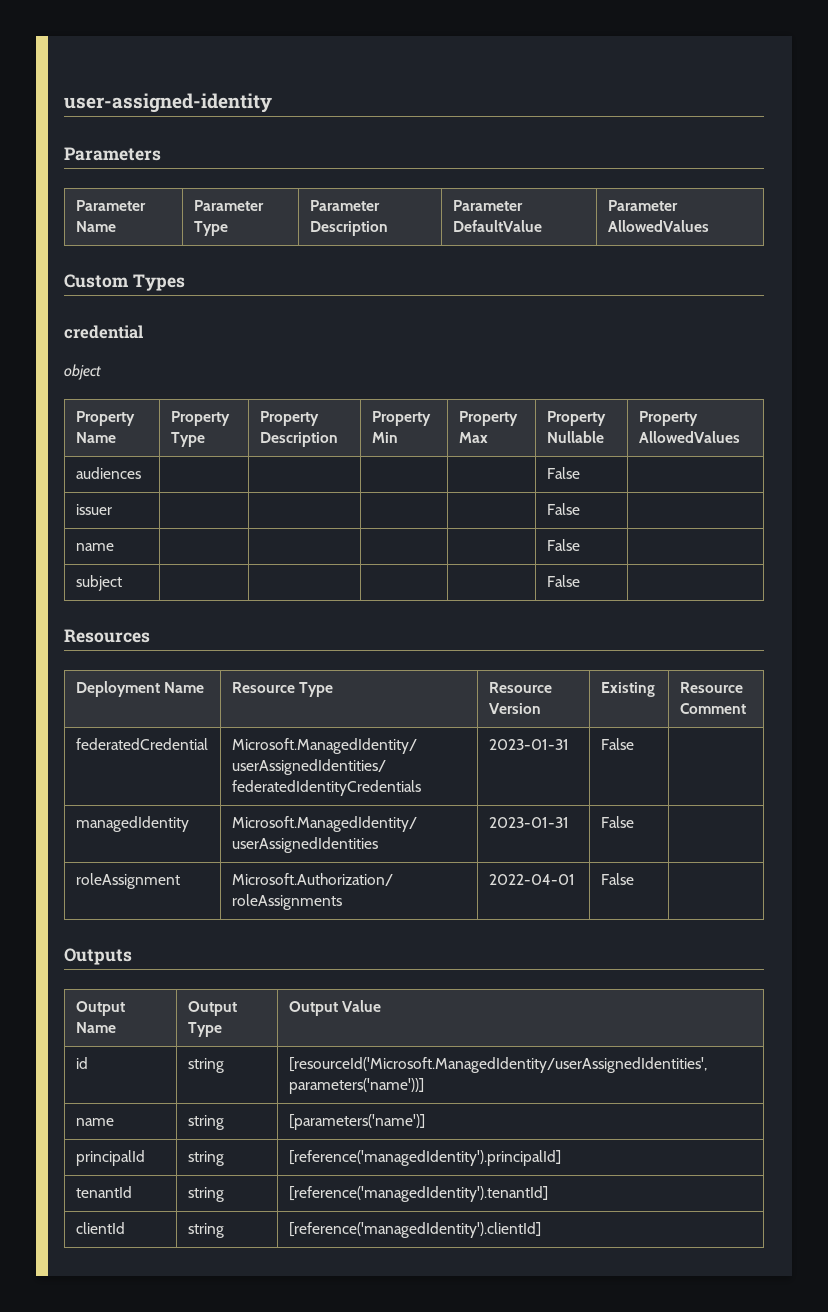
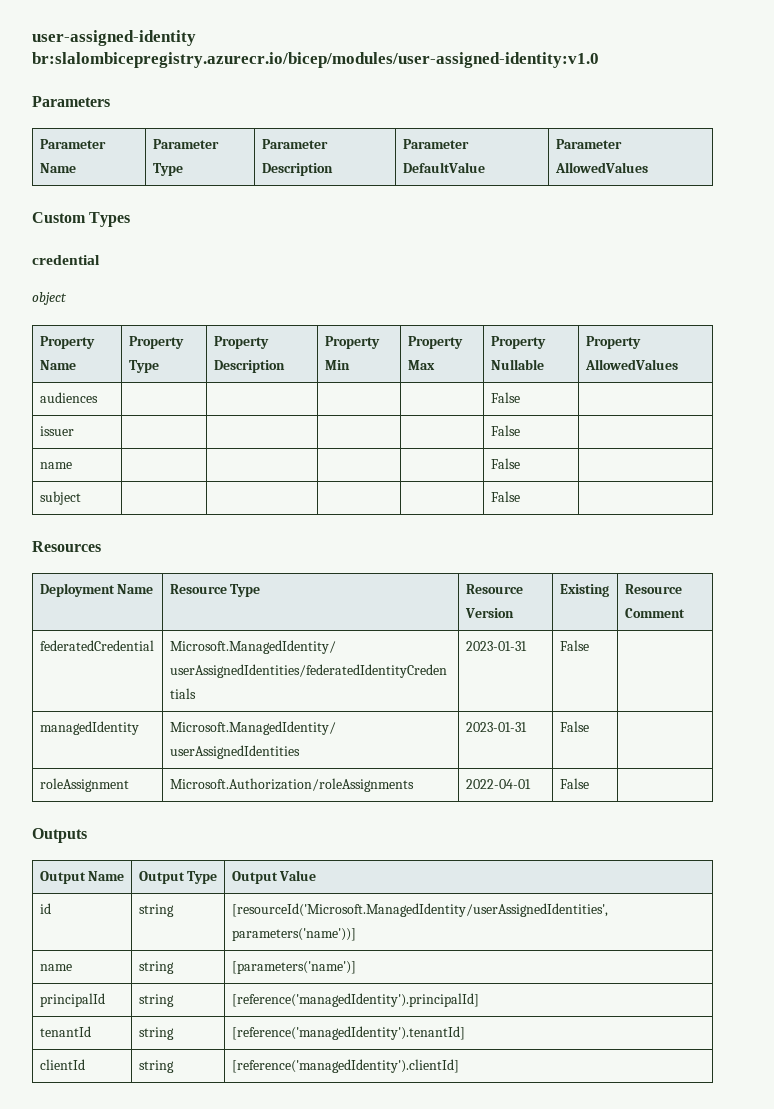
(272, 103) none -> [32,52,599,68] br:slalombicepregistry.azurecr.io/bicep/modules/user-assigned-identity:v1.0

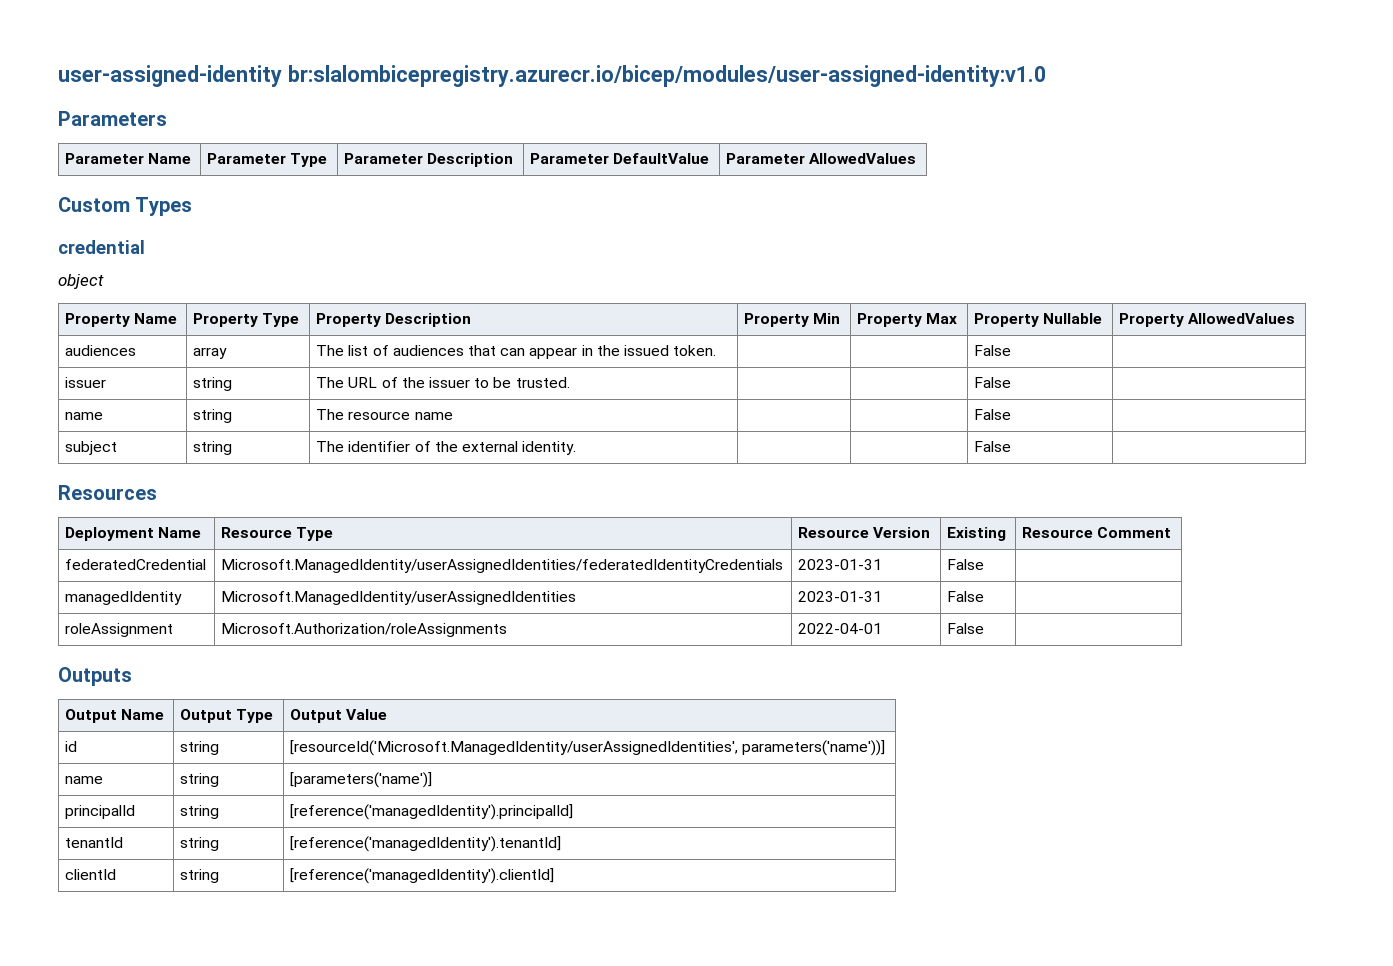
[490,392,520,403] [39,426,74,436] [490,425,520,436] [39,462,72,469] [490,458,520,469] [39,491,81,505] | | | | False | // issuer | | | | | False | // name | | | | | False | // subject | | -> [193,347,228,359] [316,345,717,359] [974,345,1012,356] [65,377,107,388] [193,377,233,391] [316,377,570,388] [974,377,1012,388] [65,412,104,420] [193,409,233,423] [316,409,453,420] [974,409,1012,420] [65,441,118,455] [193,441,233,455] [316,441,577,455] array | The list of audiences that can appear in the issued token. | | | False | // issuer | string | The URL of the issuer to be trusted. | | | False | // name | string | The resource name | | | False | // subject | string | The identifier of the external identity.

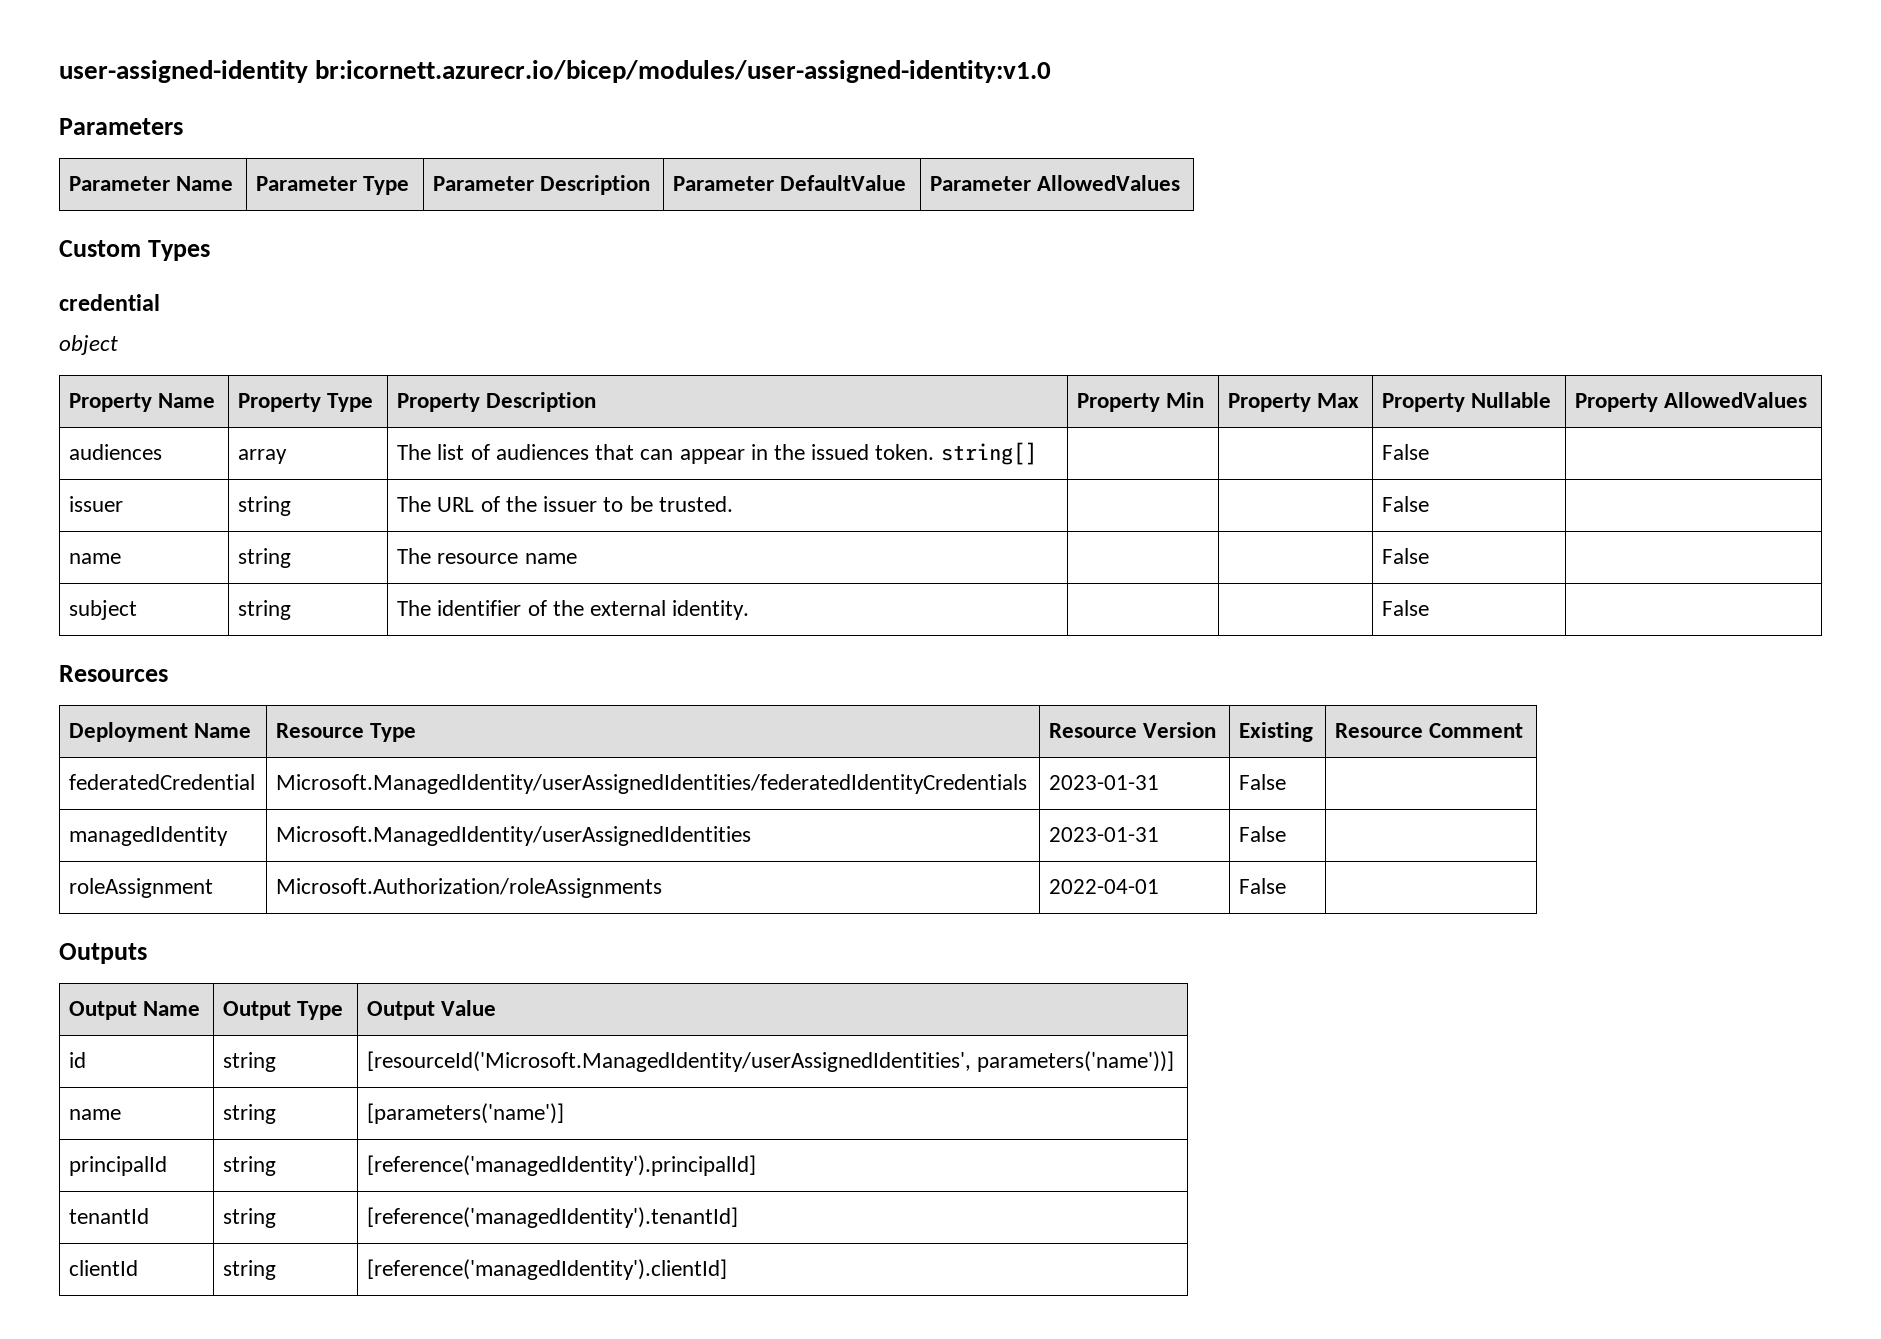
[287,65,1046,87] br:slalombicepregistry.azurecr.io/bicep/modules/user-assigned-identity:v1.0 -> [315,60,1052,83] br:icornett.azurecr.io/bicep/modules/user-assigned-identity:v1.0
(717, 350) none -> [940,442,1037,465] string[]

